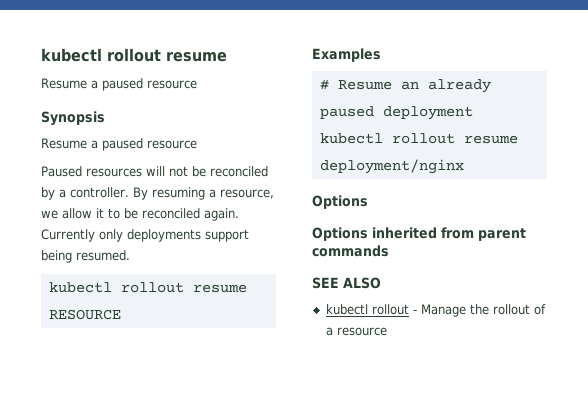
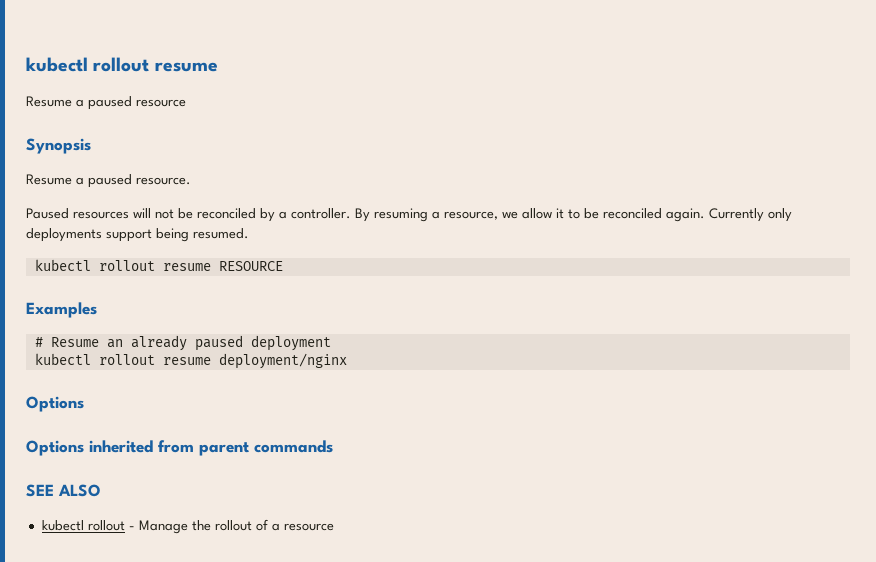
[147,140,197,149] resource -> [136,177,191,185] resource.

